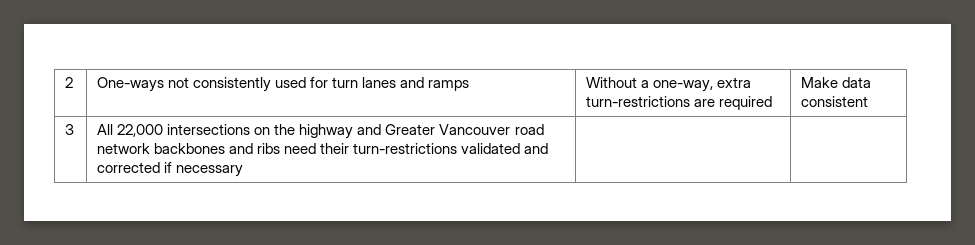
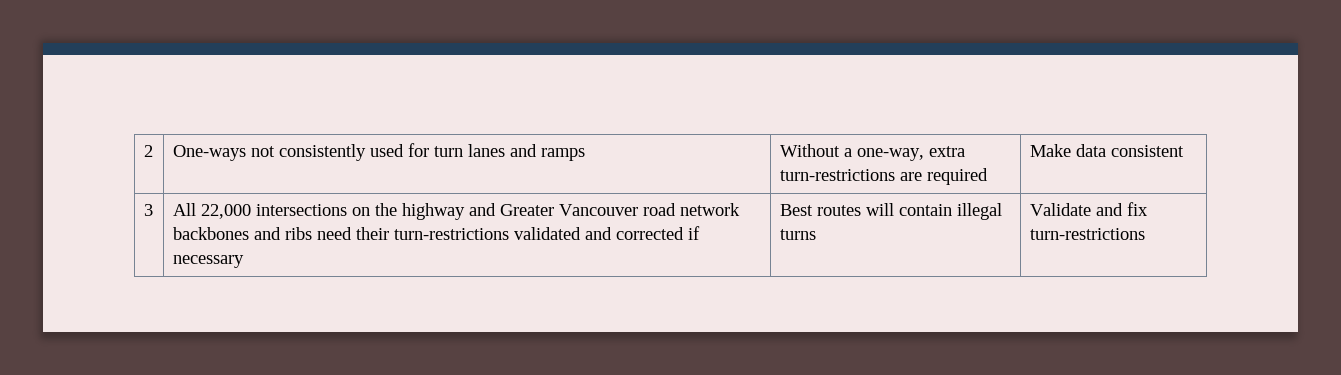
(244, 171) | -> [779,203,1002,220] [779,229,816,240] [1029,202,1148,216] [1029,228,1145,240] Best routes will contain illegal turns | Validate and fix turn-restrictions

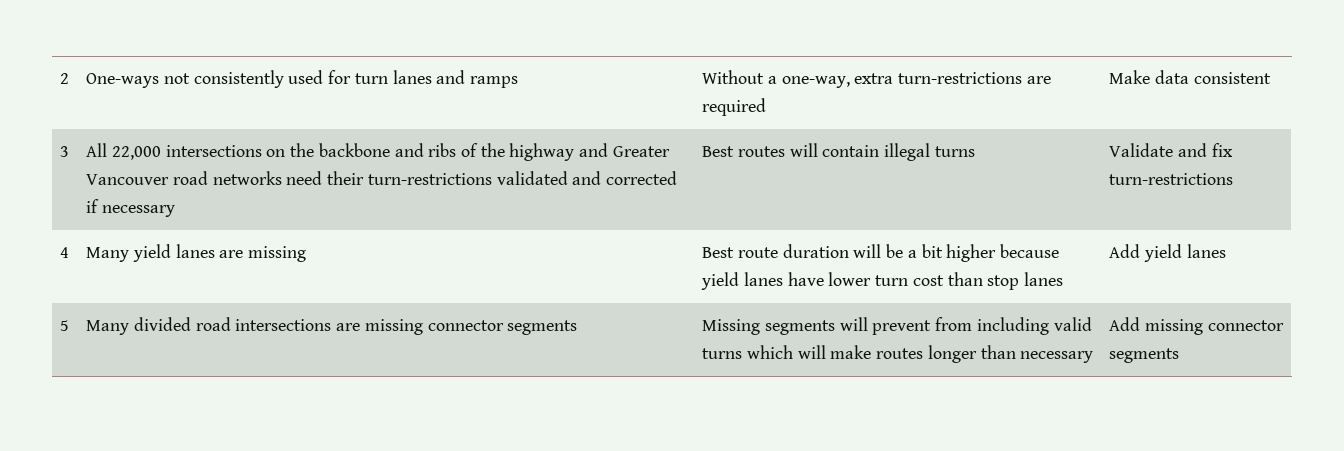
(397, 209) none -> [318,143,505,157] backbone and ribs of the
[679,203,740,216] [172,227,312,240] network backbones and ribs -> [212,171,282,185] networks
(1145, 234) none -> [60,247,70,258] [86,244,307,262] [702,244,1059,262] [701,272,1063,290] [1109,244,1226,262] [60,320,70,331] [86,317,578,335] [702,317,1092,335] [702,345,1094,363] [1109,317,1284,335] [1109,348,1180,363] // 4 | Many yield lanes are missing | Best route duration will be a bit higher because yield lanes have lower turn cost than stop lanes | Add yield lanes // 5 | Many divided road intersections are missing connector segments | Missing segments will prevent from including valid turns which will make routes longer than necessary | Add missing connector segments

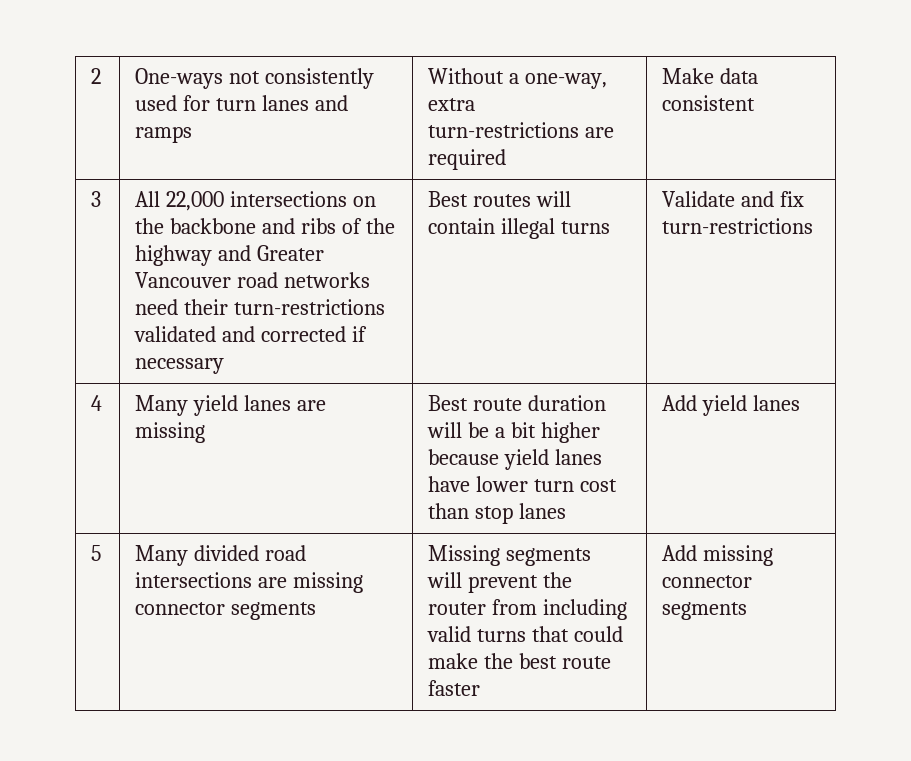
(932, 327) none -> [543,572,573,588] [428,602,487,615] the router
[746,345,1094,363] which will make routes longer than necessary -> [532,626,624,642] [428,653,612,669] [428,680,481,696] that could make the best route faster

